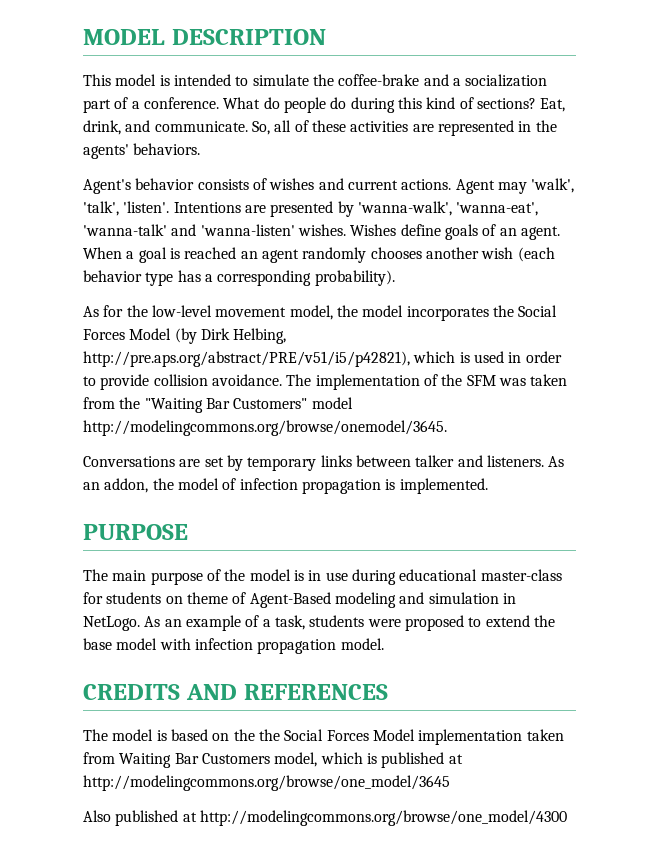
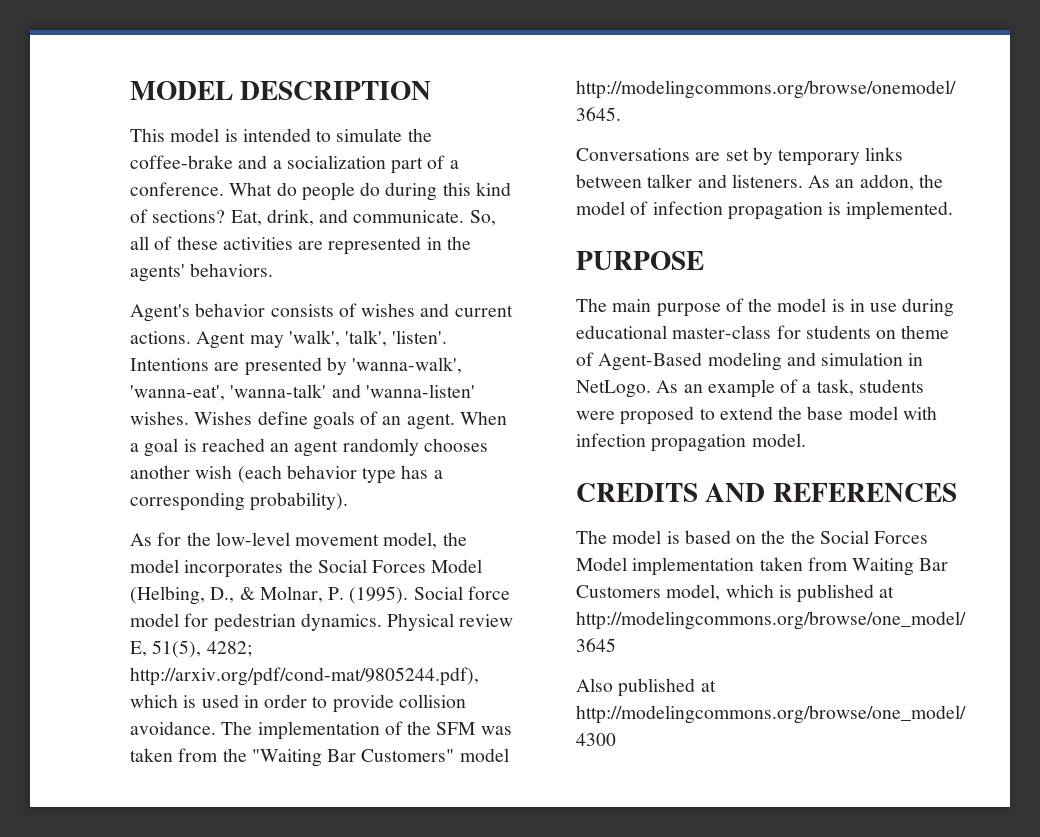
[174,328,287,344] [83,351,410,367] (by Dirk Helbing, http://pre.aps.org/abstract/PRE/v51/i5/p42821), -> [130,586,510,605] [130,613,514,632] [130,640,252,658] [130,667,479,686] (Helbing, D., & Molnar, P. (1995). Social force model for pedestrian dynamics. Physical review E, 51(5), 4282; http://arxiv.org/pdf/cond-mat/9805244.pdf),

